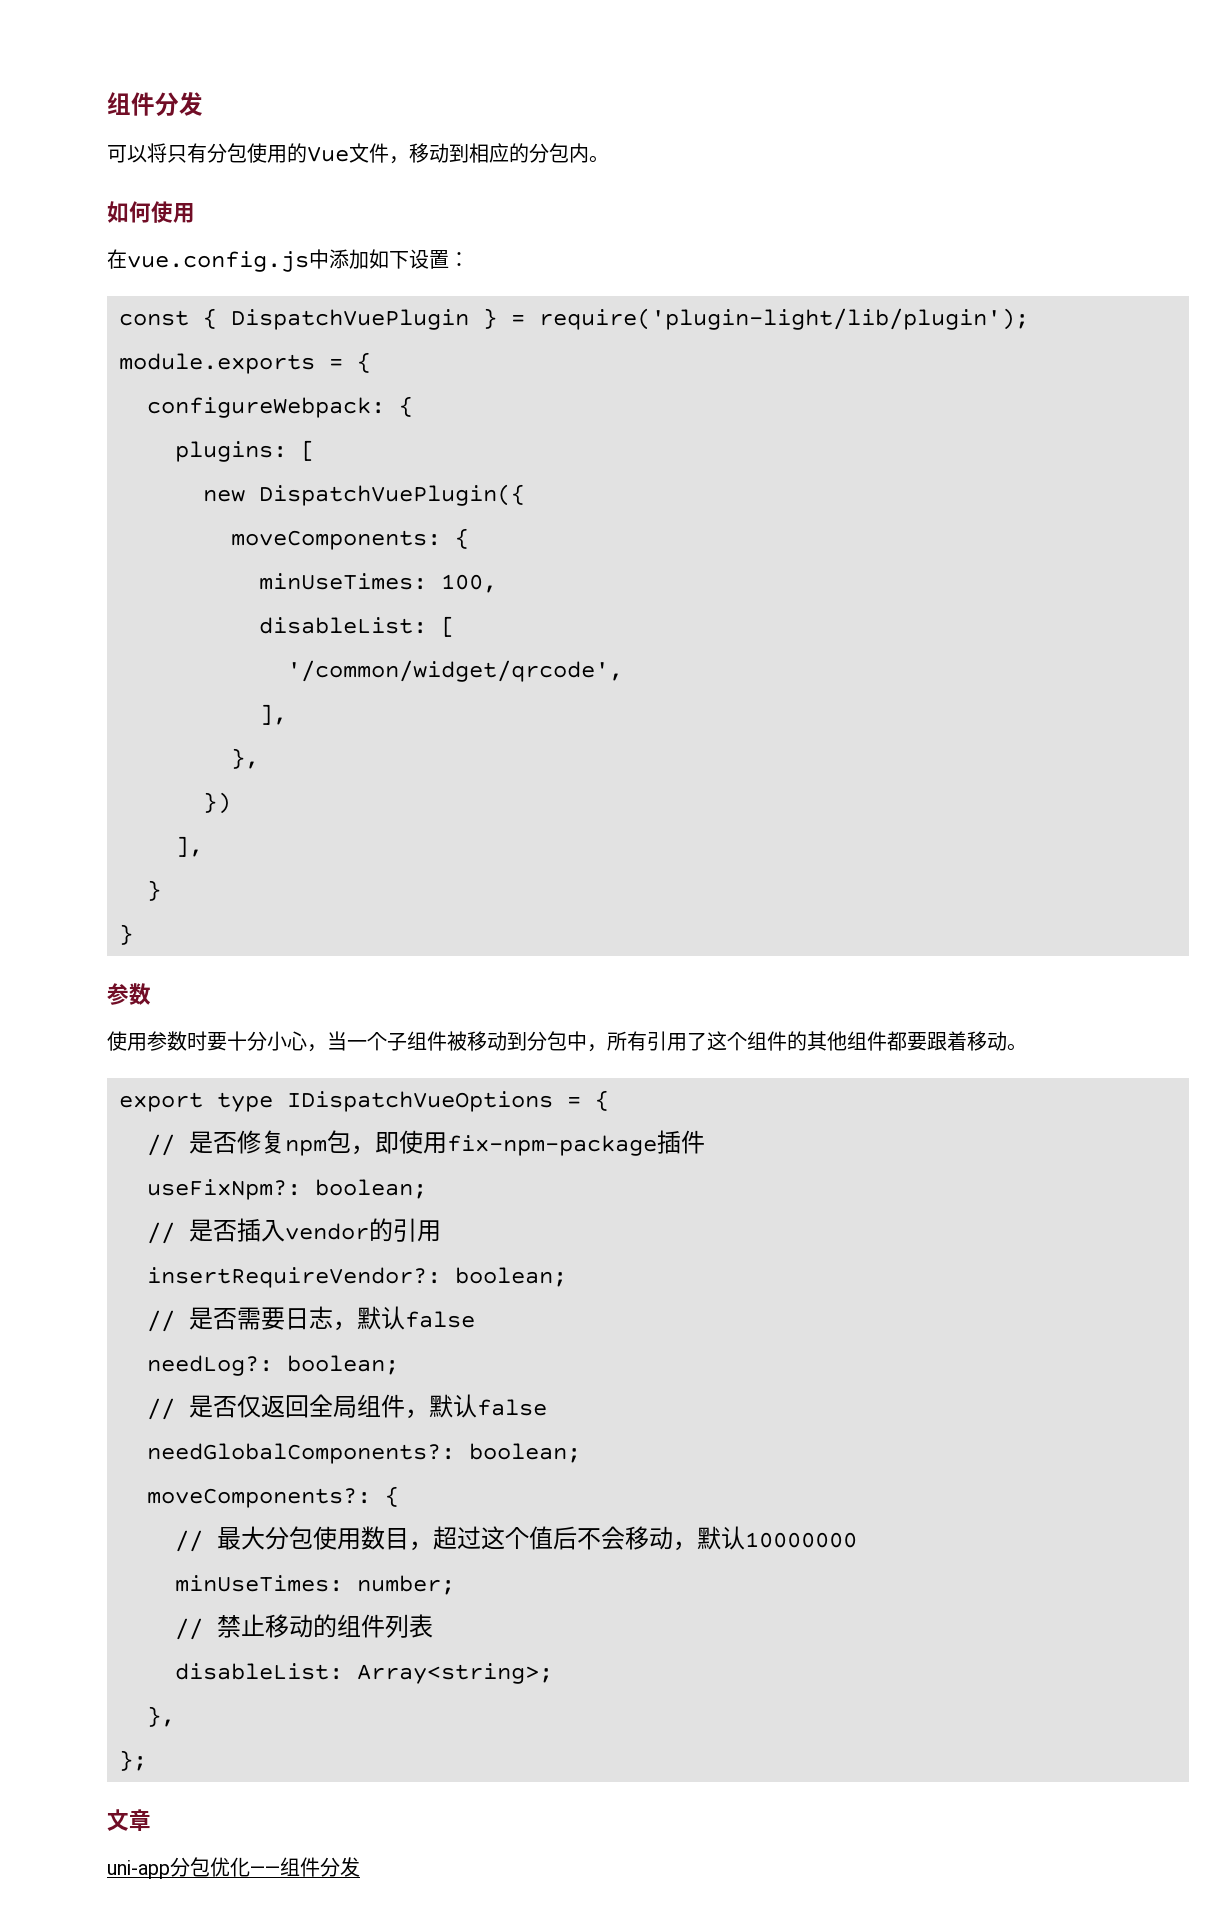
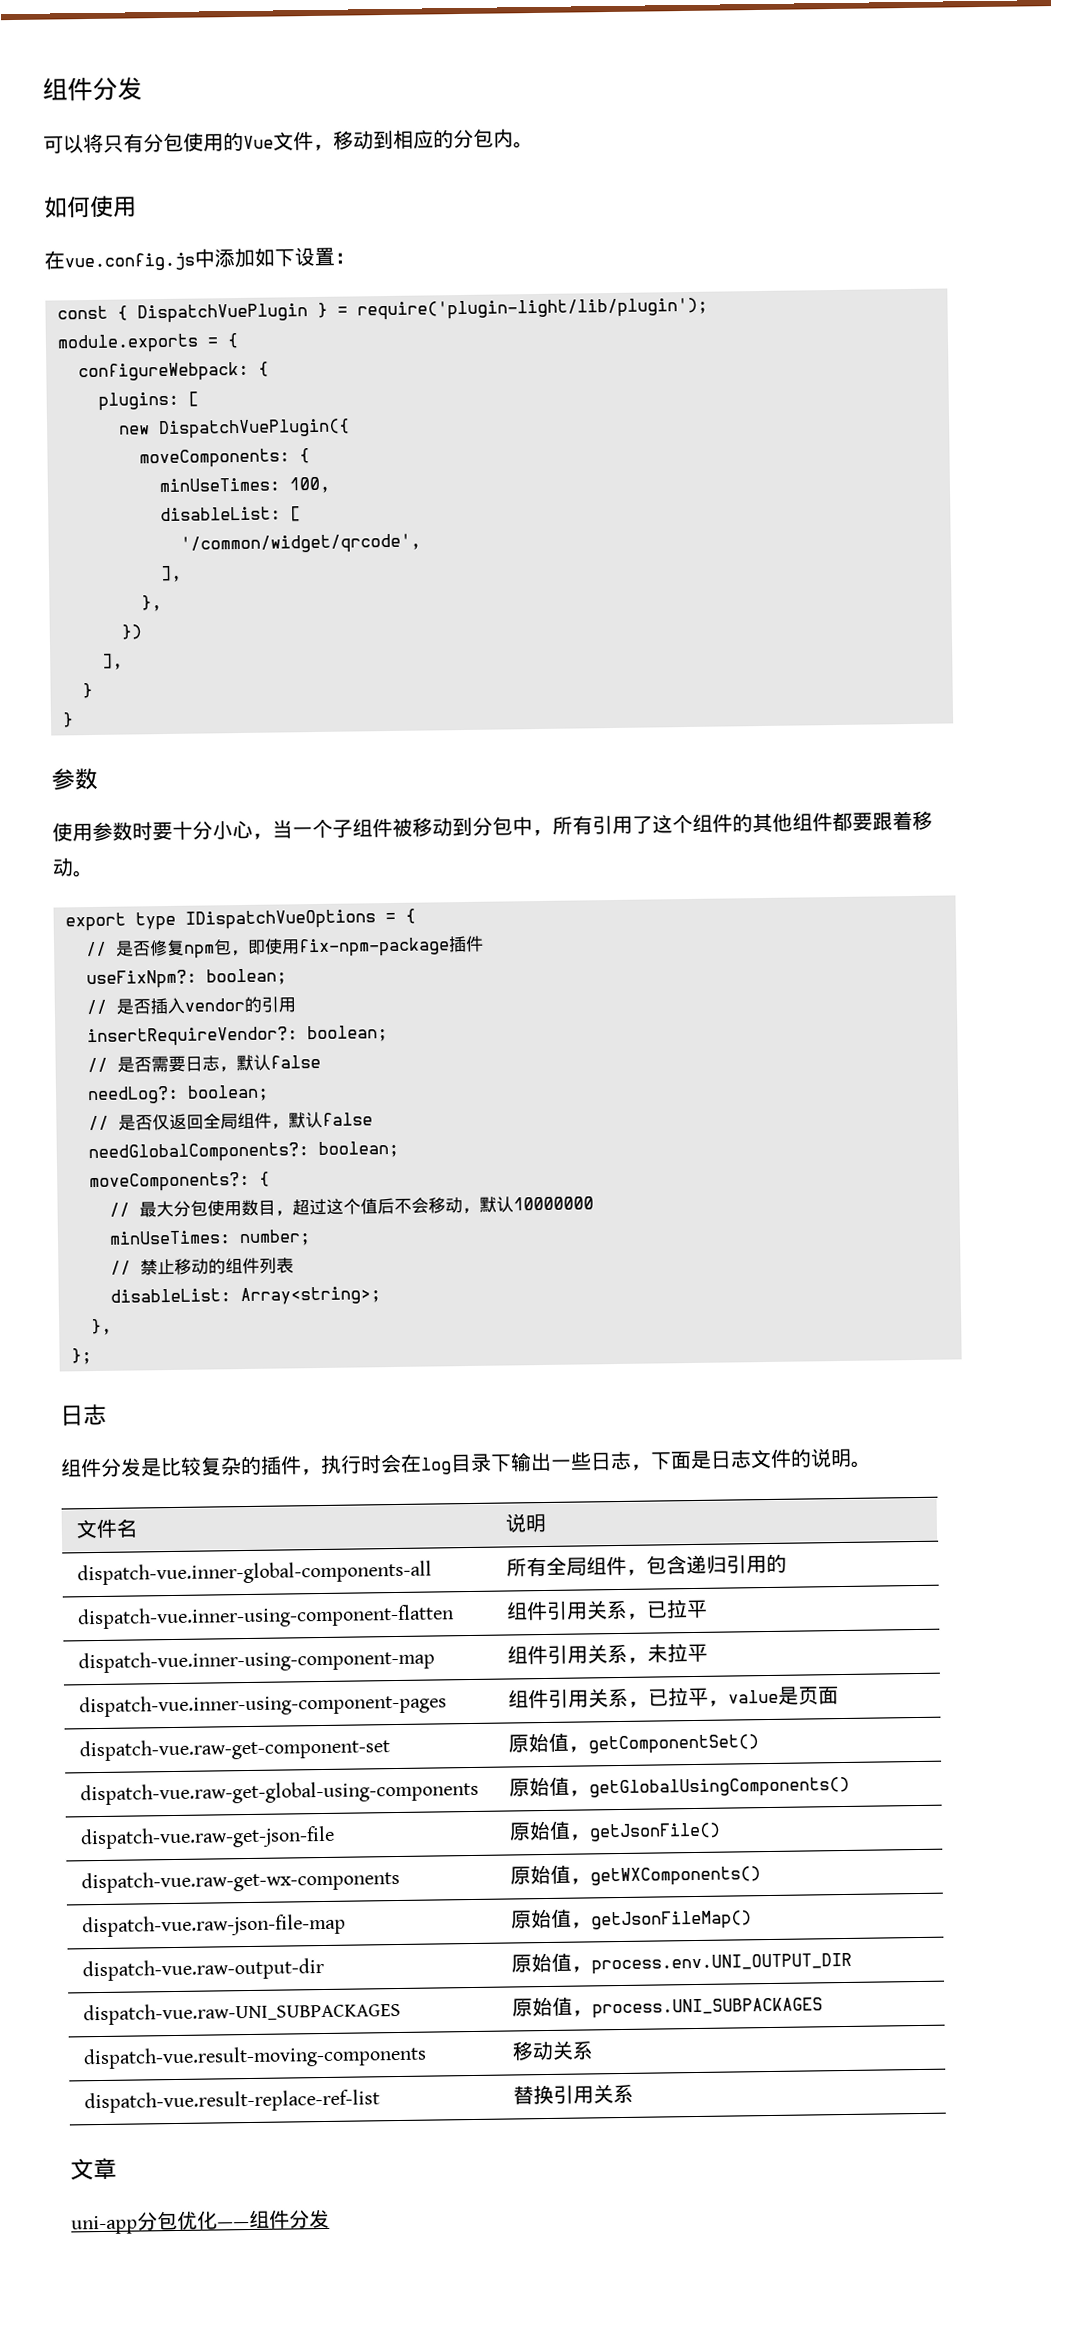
(147, 1760) none -> [60,1403,107,1427] [60,1448,872,1478] [76,1518,138,1539] [505,1513,547,1533] [77,1560,433,1586] [506,1553,788,1577] [77,1604,455,1630] [506,1599,709,1621] [78,1648,436,1674] [507,1643,709,1665] [79,1692,448,1718] [508,1686,840,1709] [79,1737,391,1762] [508,1732,760,1755] [80,1779,480,1806] [509,1776,851,1799] [80,1825,336,1850] [509,1820,722,1842] [81,1868,401,1894] [510,1864,762,1887] [82,1913,347,1938] [511,1908,753,1931] [82,1957,325,1982] [511,1952,853,1975] [83,2000,402,2026] [512,1996,824,2019] [83,2044,428,2070] [512,2040,595,2061] [84,2089,381,2114] [513,2083,635,2105] // 日志 // 组件分发是比较复杂的插件，执行时会在log目录下输出一些日志，下面是日志文件的说明。 // 文件名 | 说明 // dispatch-vue.inner-global-components-all | 所有全局组件，包含递归引用的 // dispatch-vue.inner-using-component-flatten | 组件引用关系，已拉平 // dispatch-vue.inner-using-component-map | 组件引用关系，未拉平 // dispatch-vue.inner-using-component-pages | 组件引用关系，已拉平，value是页面 // dispatch-vue.raw-get-component-set | 原始值，getComponentSet() // dispatch-vue.raw-get-global-using-components | 原始值，getGlobalUsingComponents() // dispatch-vue.raw-get-json-file | 原始值，getJsonFile() // dispatch-vue.raw-get-wx-components | 原始值，getWXComponents() // dispatch-vue.raw-json-file-map | 原始值，getJsonFileMap() // dispatch-vue.raw-output-dir | 原始值，process.env.UNI_OUTPUT_DIR // dispatch-vue.raw-UNI_SUBPACKAGES | 原始值，process.UNI_SUBPACKAGES // dispatch-vue.result-moving-components | 移动关系 // dispatch-vue.result-replace-ref-list | 替换引用关系

